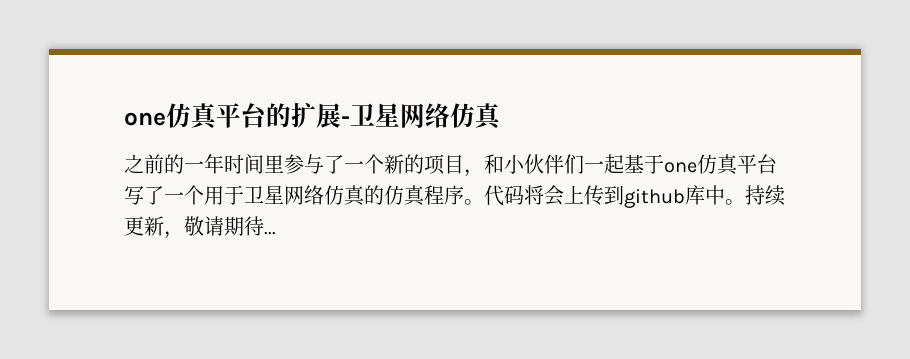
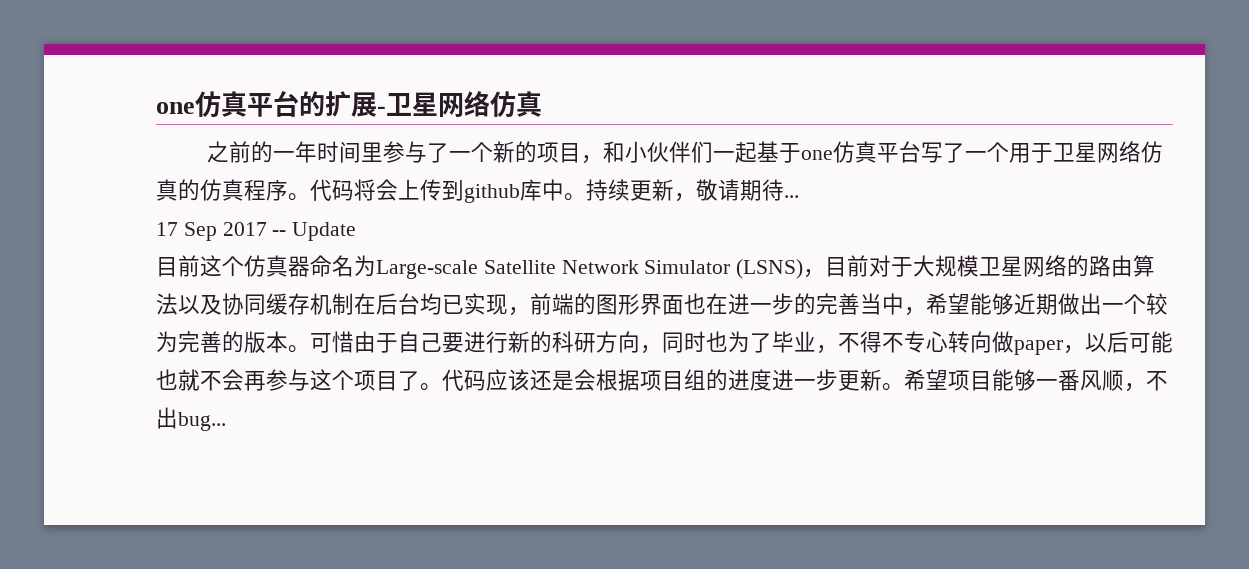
(276, 233) none -> [156,222,357,241] [156,255,1156,279] [156,293,1168,316] [156,331,1173,355] [156,369,1168,392] [156,407,226,431] // 17 Sep 2017 -- Update // 目前这个仿真器命名为Large-scale Satellite Network Simulator (LSNS)，目前对于大规模卫星网络的路由算法以及协同缓存机制在后台均已实现，前端的图形界面也在进一步的完善当中，希望能够近期做出一个较为完善的版本。可惜由于自己要进行新的科研方向，同时也为了毕业，不得不专心转向做paper，以后可能也就不会再参与这个项目了。代码应该还是会根据项目组的进度进一步更新。希望项目能够一番风顺，不出bug...

